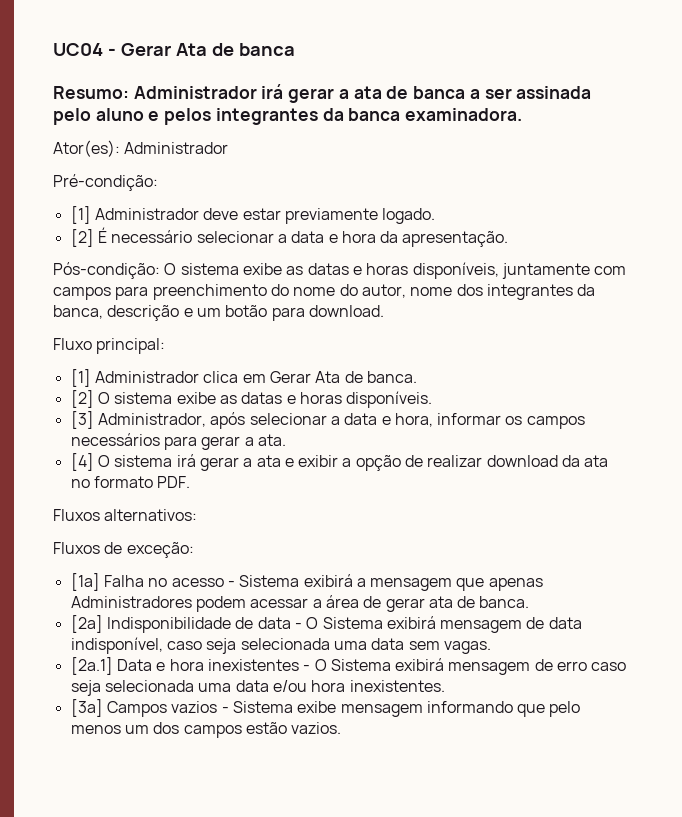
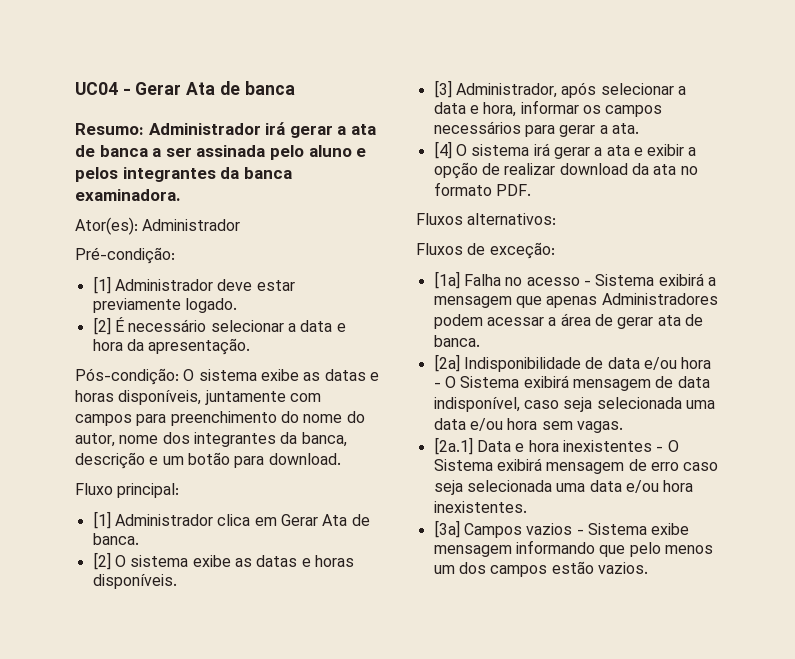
(291, 623) none -> [643,357,712,370] e/ou hora
(405, 644) none -> [469,418,538,431] e/ou hora

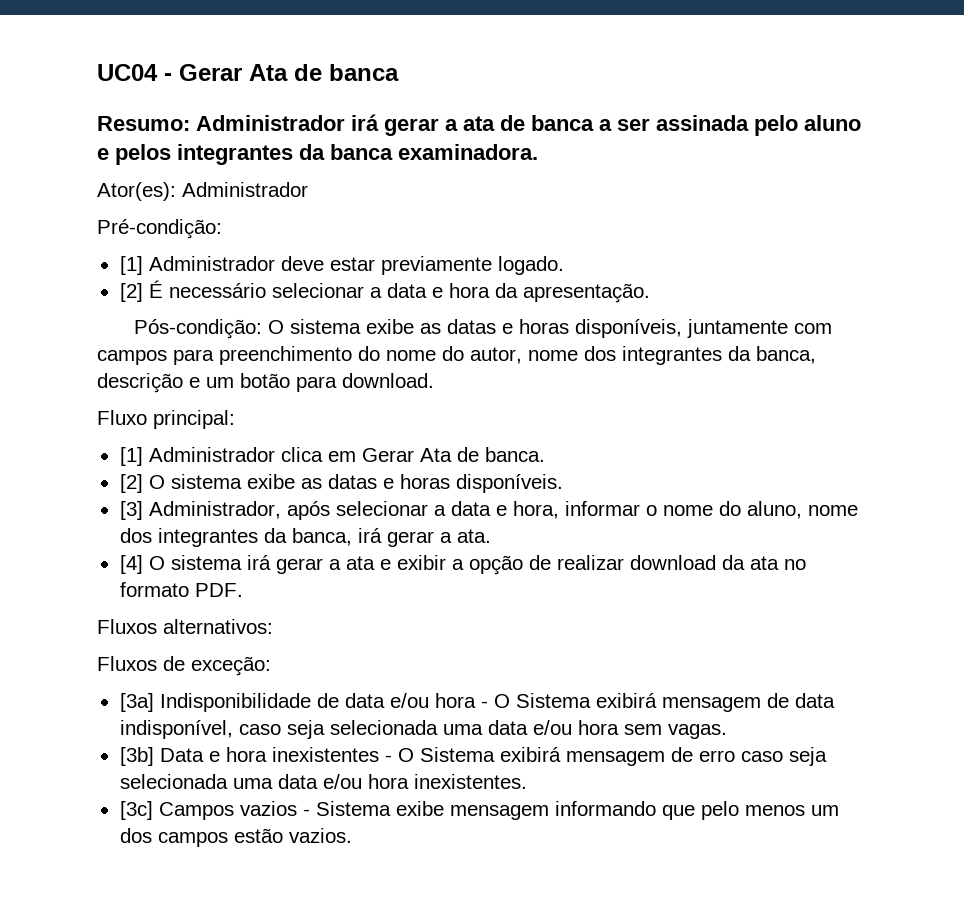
[582,105,663,117] [433,121,555,137] os campos necessários para -> [645,501,858,519] [119,528,382,547] o nome do aluno, nome dos integrantes da banca, irá
[433,271,716,289] [433,293,718,308] [433,313,703,329] [433,335,480,347] [433,354,460,372] [1a] Falha no acesso - Sistema exibirá a mensagem que apenas Administradores podem acessar a área de gerar ata de banca. // [2a] -> [119,693,154,712] [3a]
[433,437,473,455] [2a.1] -> [119,747,154,766] [3b]
[433,520,460,538] [3a] -> [119,801,153,820] [3c]

